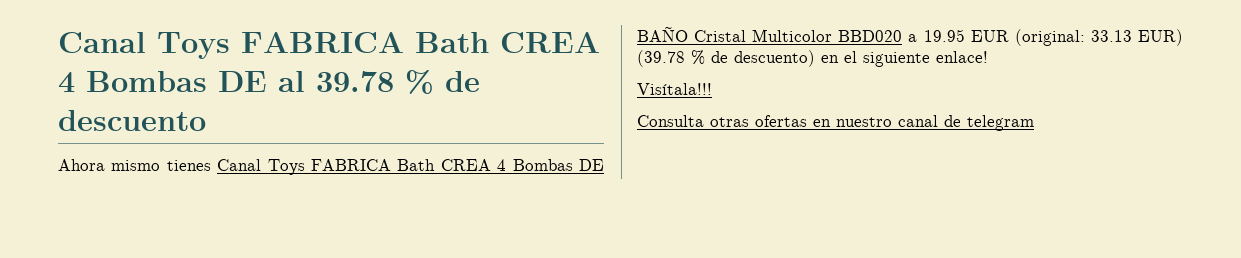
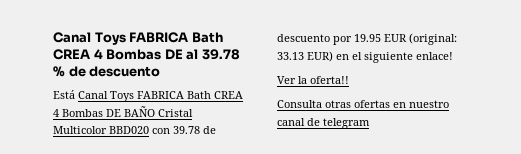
[58,159,211,171] Ahora mismo tienes -> [53,90,75,99] Está
[908,34,918,42] a -> [152,126,216,134] [277,34,352,45] con 39.78 de descuento por
[637,50,815,67] (39.78 % de descuento) -> (333, 56) none
[637,83,712,95] Visítala!!! -> [277,76,349,84] Ver la oferta!!

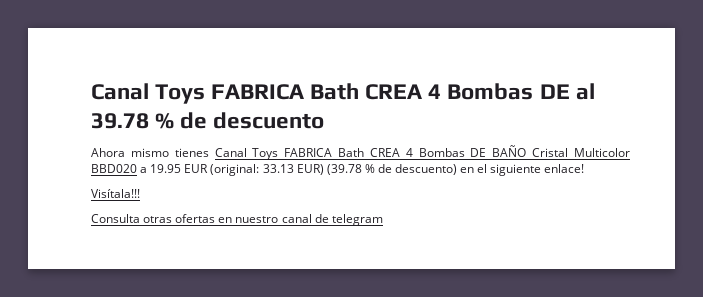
[53,90,75,99] Está -> [91,148,209,157] Ahora mismo tienes
[152,126,216,134] [277,34,352,45] con 39.78 de descuento por -> [140,167,148,173] a
(333, 56) none -> [326,164,458,175] (39.78 % de descuento)
[277,76,349,84] Ver la oferta!! -> [91,189,140,198] Visítala!!!

